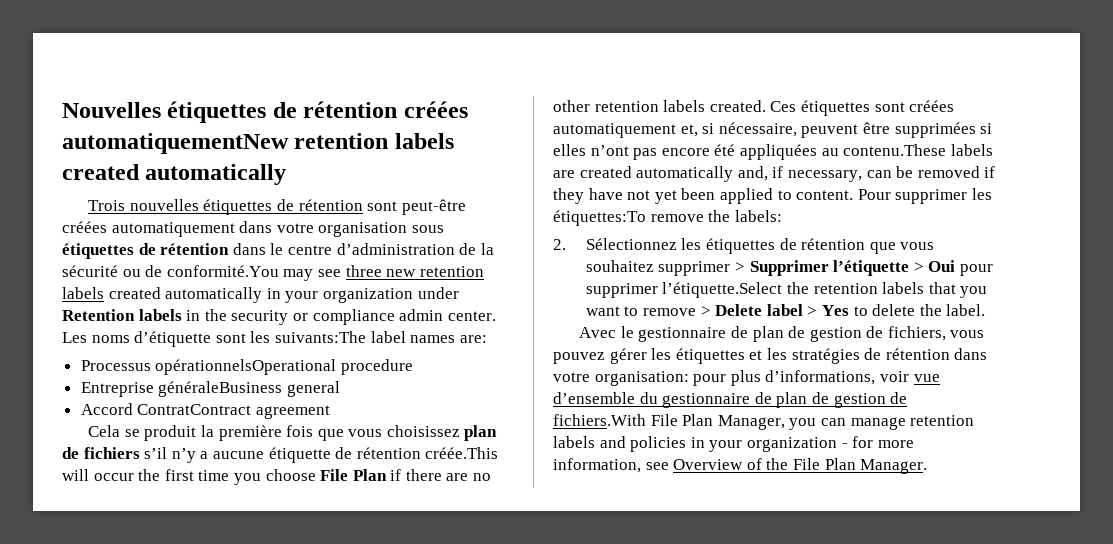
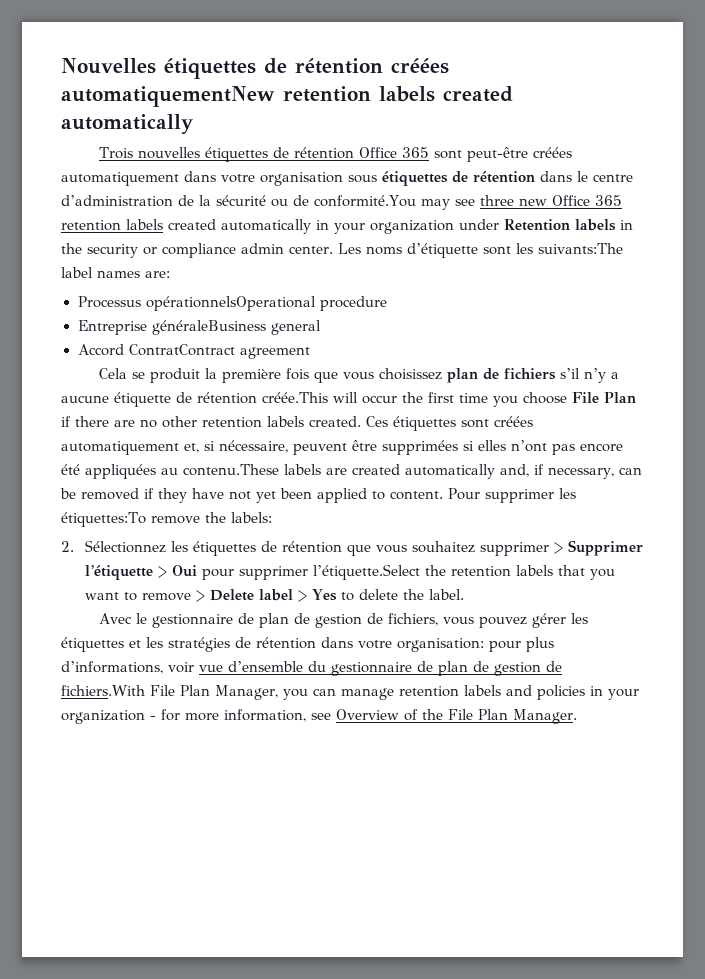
(363, 205) none -> [358,147,429,158] Office 365
(417, 273) none -> [551,195,622,206] Office 365

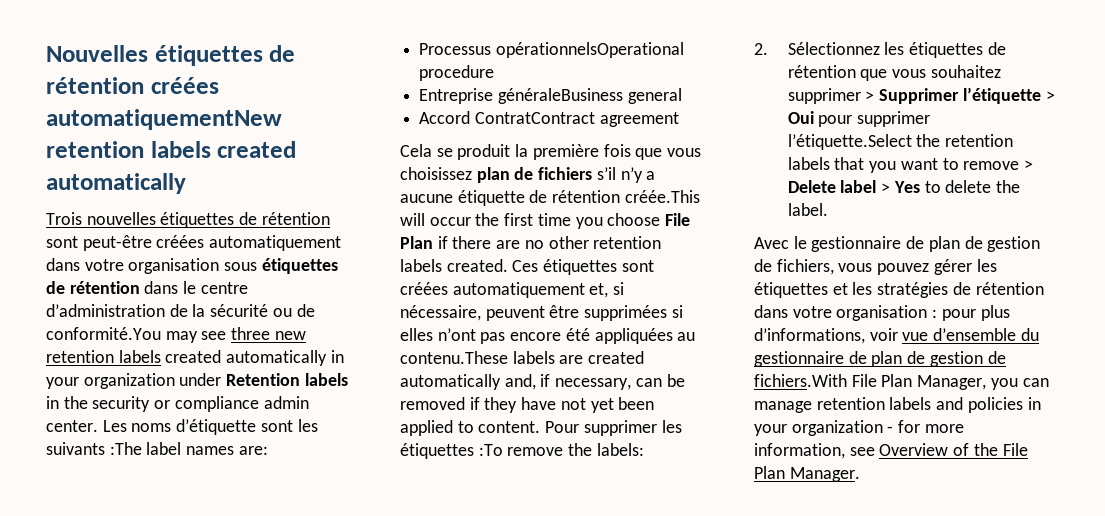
[358,147,429,158] Office 365 -> (330, 218) none
[551,195,622,206] Office 365 -> (306, 335) none
[537,243,623,254] suivants:The -> [46,442,142,455] suivants :The
[61,512,146,527] étiquettes:To -> [400,443,503,459] étiquettes :To
[397,638,484,652] organisation: -> [836,305,938,321] organisation :

